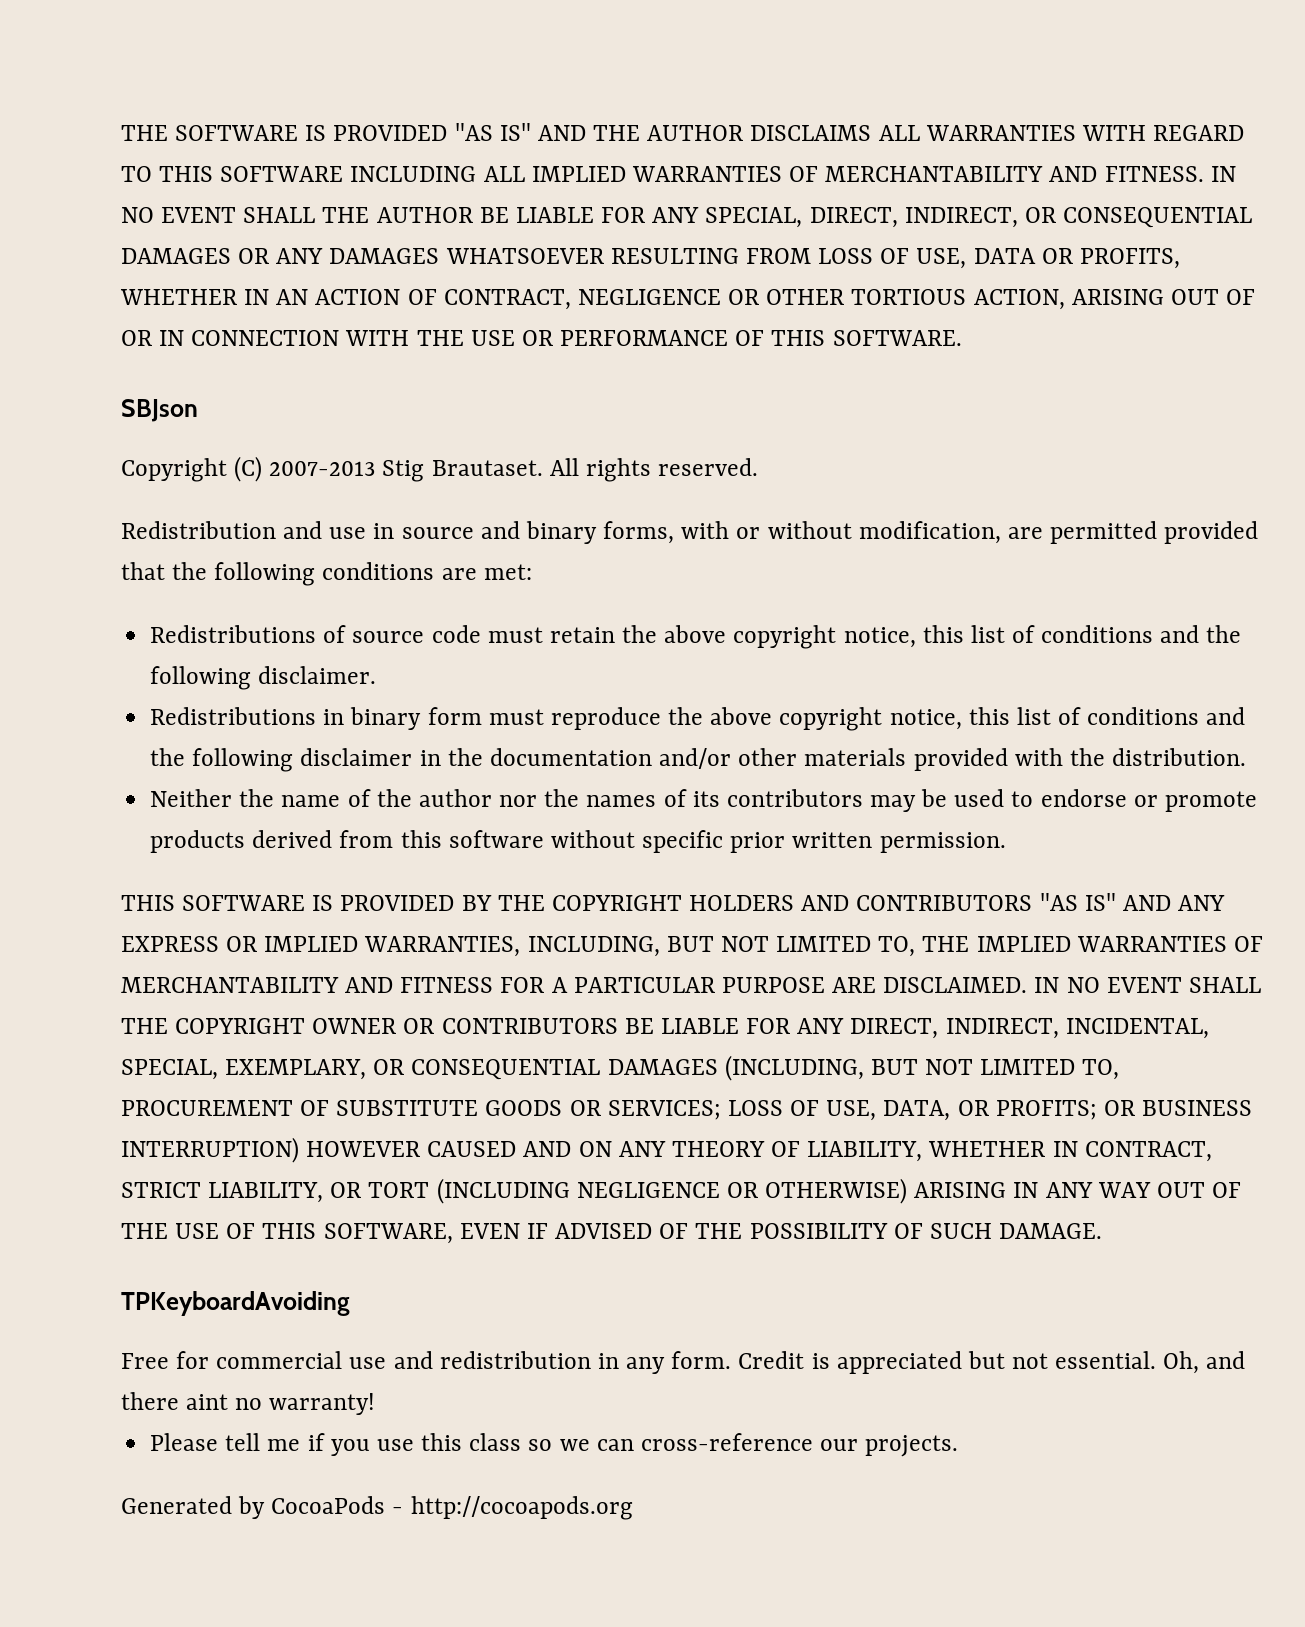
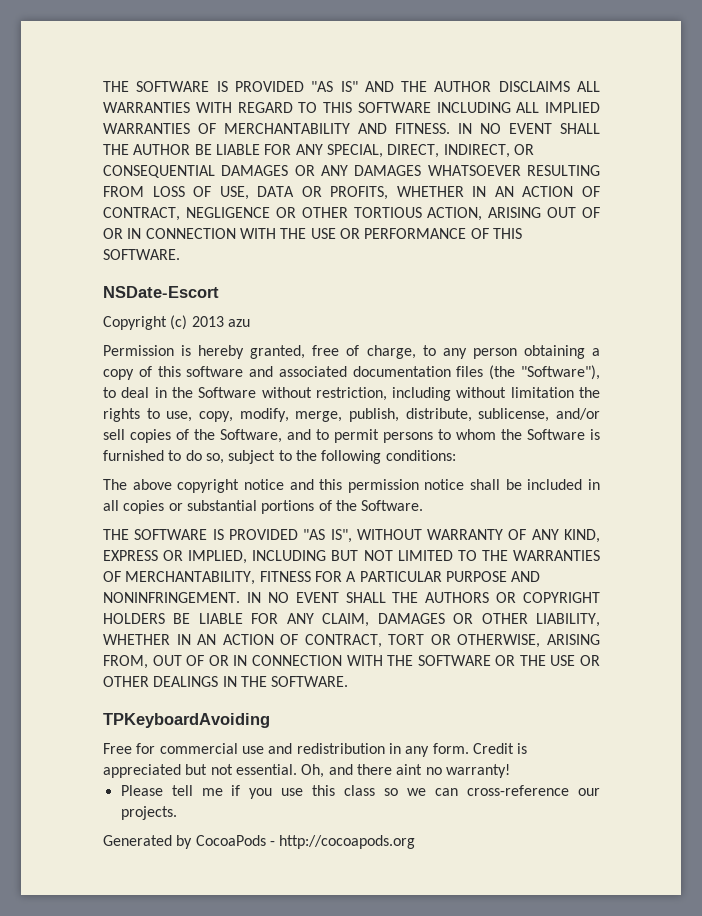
[121,399,198,422] SBJson -> [103,286,219,298] NSDate-Escort
[234,456,759,482] [121,521,1259,544] [121,562,532,586] [150,625,1242,649] [150,666,377,690] [150,707,1246,731] [150,748,1247,772] [150,789,1257,812] [150,830,1006,853] [121,893,1226,911] [121,936,1263,957] [121,977,394,993] (C) 2007-2013 Stig Brautaset. All rights reserved. // Redistribution and use in source and binary forms, with or without modification, are permitted provided that the following conditions are met: // Redistributions of source code must retain the above copyright notice, this list of conditions and the following disclaimer. // Redistributions in binary form must reproduce the above copyright notice, this list of conditions and the following disclaimer in the documentation and/or other materials provided with the distribution. // Neither the name of the author nor the names of its contributors may be used to endorse or promote products derived from this software without specific prior written permission. // THIS SOFTWARE IS PROVIDED BY THE COPYRIGHT HOLDERS AND CONTRIBUTORS "AS IS" AND ANY EXPRESS OR IMPLIED WARRANTIES, INCLUDING, BUT NOT LIMITED TO, THE IMPLIED WARRANTIES OF MERCHANTABILITY AND -> [170,315,250,330] [103,345,601,359] [103,365,600,380] [103,387,600,401] [103,408,600,422] [103,429,600,443] [103,450,456,464] [103,479,600,493] [103,500,424,514] [103,529,600,543] [103,550,600,564] [103,571,256,585] (c) 2013 azu // Permission is hereby granted, free of charge, to any person obtaining a copy of this software and associated documentation files (the "Software"), to deal in the Software without restriction, including without limitation the rights to use, copy, modify, merge, publish, distribute, sublicense, and/or sell copies of the Software, and to permit persons to whom the Software is furnished to do so, subject to the following conditions: // The above copyright notice and this permission notice shall be included in all copies or substantial portions of the Software. // THE SOFTWARE IS PROVIDED "AS IS", WITHOUT WARRANTY OF ANY KIND, EXPRESS OR IMPLIED, INCLUDING BUT NOT LIMITED TO THE WARRANTIES OF MERCHANTABILITY,
[832,977,1261,993] [121,1018,1209,1039] [121,1055,1120,1081] [121,1100,1253,1121] [121,1137,1212,1163] [121,1178,1242,1204] [121,1223,1103,1244] ARE DISCLAIMED. IN NO EVENT SHALL THE COPYRIGHT OWNER OR CONTRIBUTORS BE LIABLE FOR ANY DIRECT, INDIRECT, INCIDENTAL, SPECIAL, EXEMPLARY, OR CONSEQUENTIAL DAMAGES (INCLUDING, BUT NOT LIMITED TO, PROCUREMENT OF SUBSTITUTE GOODS OR SERVICES; LOSS OF USE, DATA, OR PROFITS; OR BUSINESS INTERRUPTION) HOWEVER CAUSED AND ON ANY THEORY OF LIABILITY, WHETHER IN CONTRACT, STRICT LIABILITY, OR TORT (INCLUDING NEGLIGENCE OR OTHERWISE) ARISING IN ANY WAY OUT OF THE USE OF THIS SOFTWARE, EVEN IF ADVISED OF THE POSSIBILITY OF SUCH DAMAGE. -> [511,571,541,582] [103,592,600,603] [103,613,601,627] [103,634,600,648] [103,655,600,669] [103,676,349,687] AND NONINFRINGEMENT. IN NO EVENT SHALL THE AUTHORS OR COPYRIGHT HOLDERS BE LIABLE FOR ANY CLAIM, DAMAGES OR OTHER LIABILITY, WHETHER IN AN ACTION OF CONTRACT, TORT OR OTHERWISE, ARISING FROM, OUT OF OR IN CONNECTION WITH THE SOFTWARE OR THE USE OR OTHER DEALINGS IN THE SOFTWARE.

